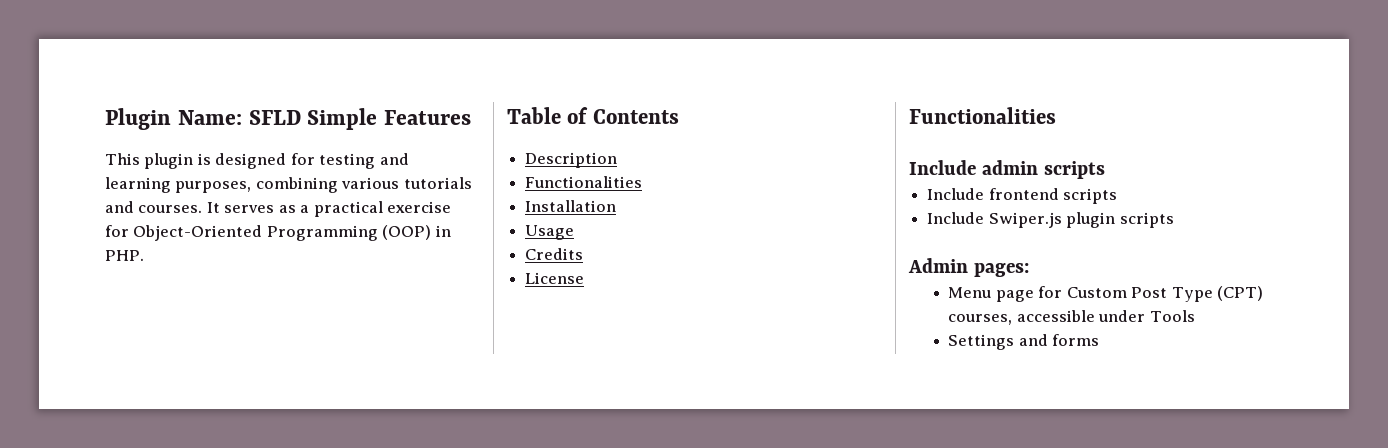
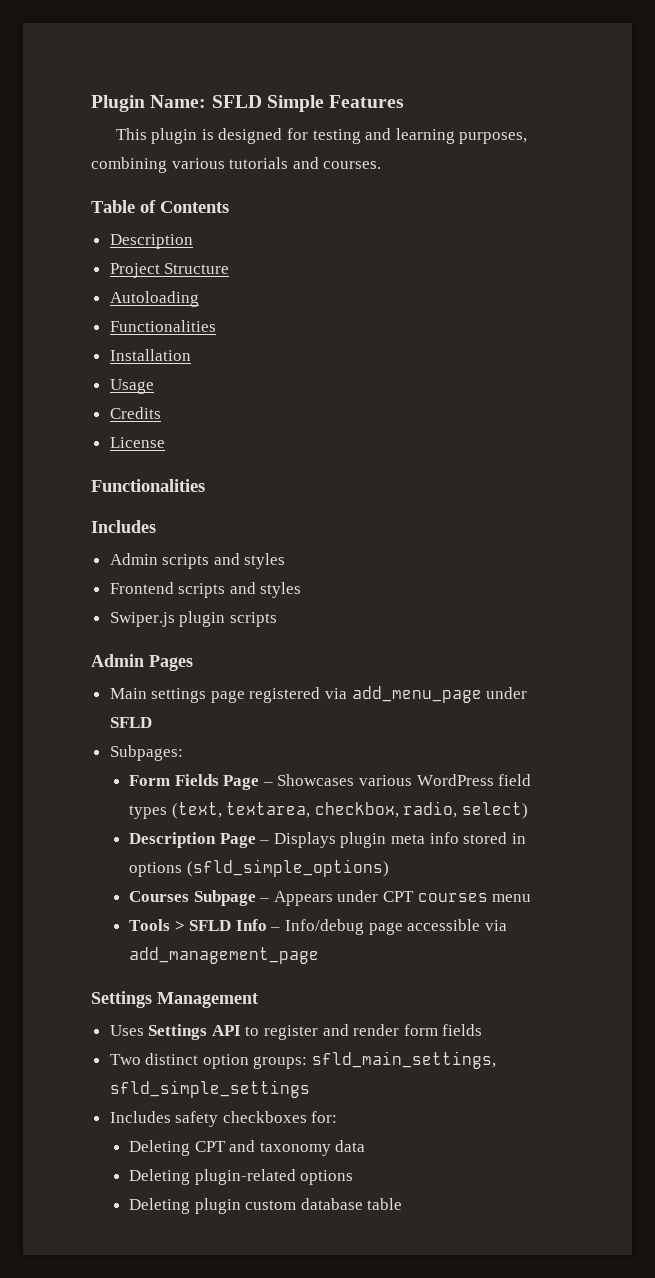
[206,201,452,217] [105,225,451,241] [105,250,144,261] It serves as a practical exercise for Object-Oriented Programming (OOP) in PHP. -> (382, 165) none
(618, 160) none -> [109,263,230,278] [109,291,199,307] // Project Structure // Autoloading
[909,160,1105,179] [927,188,1118,204] [927,212,985,224] Include admin scripts // Include frontend scripts // Include -> [91,520,156,533] [109,553,286,569] [109,582,302,598] Includes // Admin scripts and styles // Frontend scripts and styles //
[973,263,1029,277] [948,286,1264,302] [948,310,1195,325] [948,334,1100,350] pages: // Menu page for Custom Post Type (CPT) courses, accessible under Tools // Settings and forms -> [149,655,193,671] [109,686,528,703] [109,717,152,728] [109,745,183,761] [128,774,532,790] [128,801,528,819] [128,832,526,848] [128,859,389,877] [128,890,532,906] [128,919,507,935] [128,947,319,964] [91,991,258,1008] [109,1024,483,1040] [109,1051,497,1069] [109,1080,310,1098] [109,1111,338,1127] [128,1140,366,1156] [128,1169,354,1185] [128,1198,403,1214] Pages // Main settings page registered via add_menu_page under SFLD // Subpages: // Form Fields Page – Showcases various WordPress field types (text, textarea, checkbox, radio, select) // Description Page – Displays plugin meta info stored in options (sfld_simple_options) // Courses Subpage – Appears under CPT courses menu // Tools > SFLD Info – Info/debug page accessible via add_management_page // Settings Management // Uses Settings API to register and render form fields // Two distinct option groups: sfld_main_settings, sfld_simple_settings // Includes safety checkboxes for: // Deleting CPT and taxonomy data // Deleting plugin-related options // Deleting plugin custom database table

